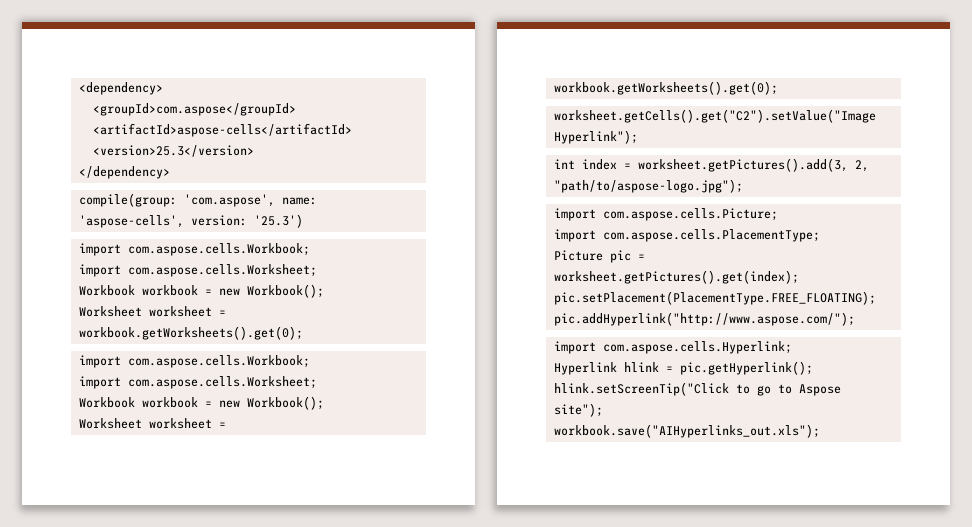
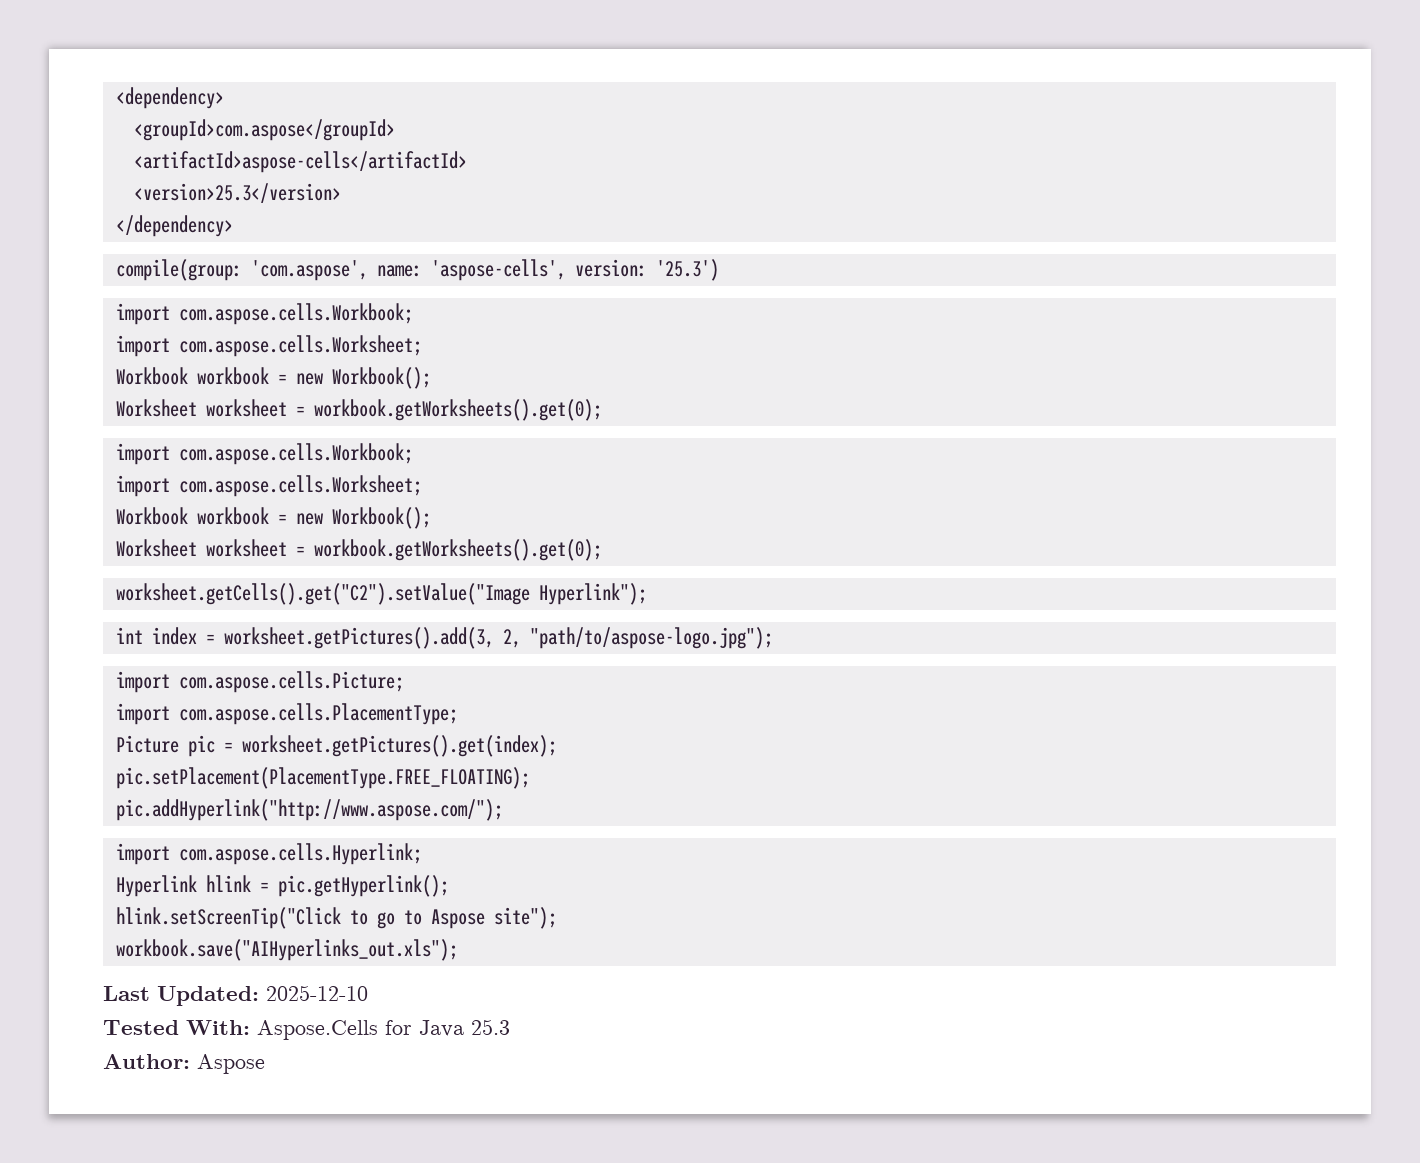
(820, 431) none -> [103,985,368,1006] [103,1019,510,1040] [103,1054,265,1074] // Last Updated: 2025-12-10 // Tested With: Aspose.Cells for Java 25.3 // Author: Aspose

